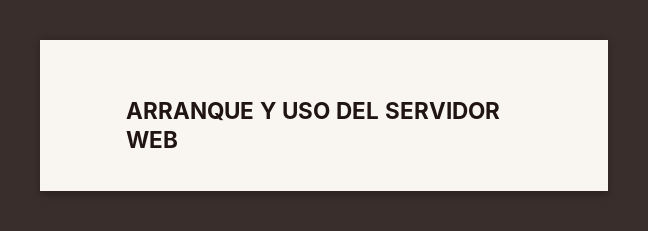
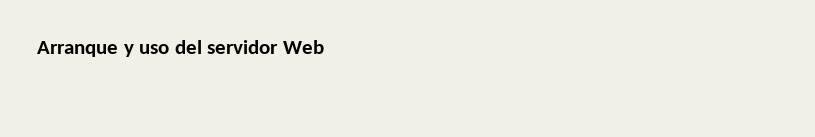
[126,102,501,121] [126,131,178,148] ARRANQUE Y USO DEL SERVIDOR WEB -> [37,40,324,57] Arranque y uso del servidor Web

